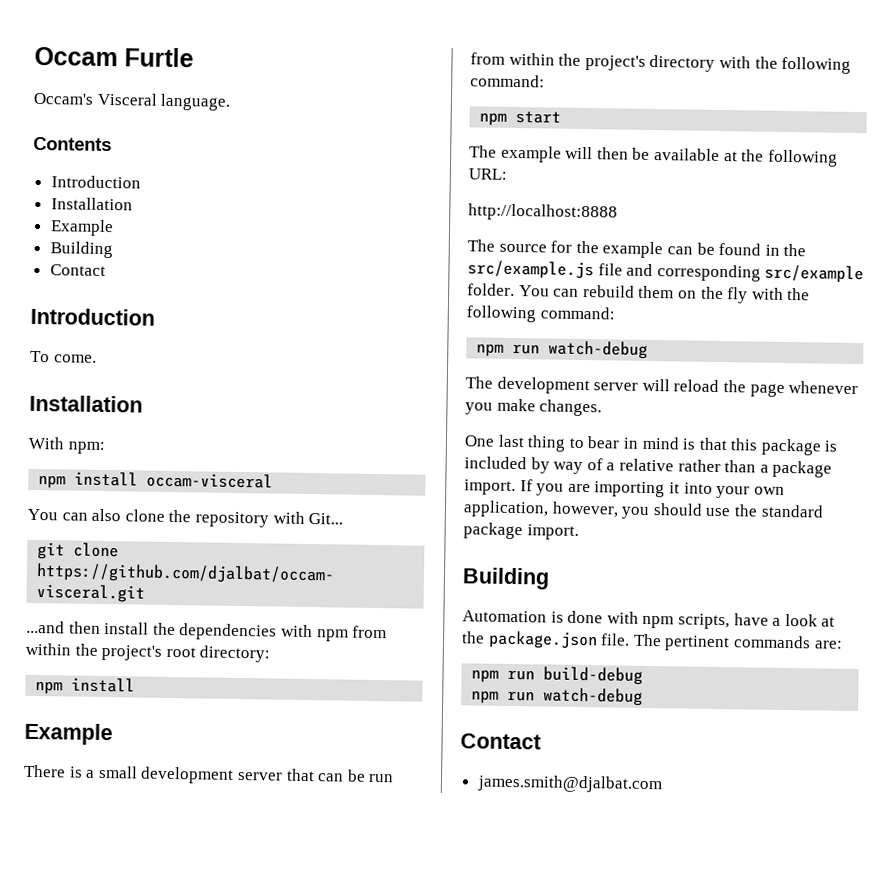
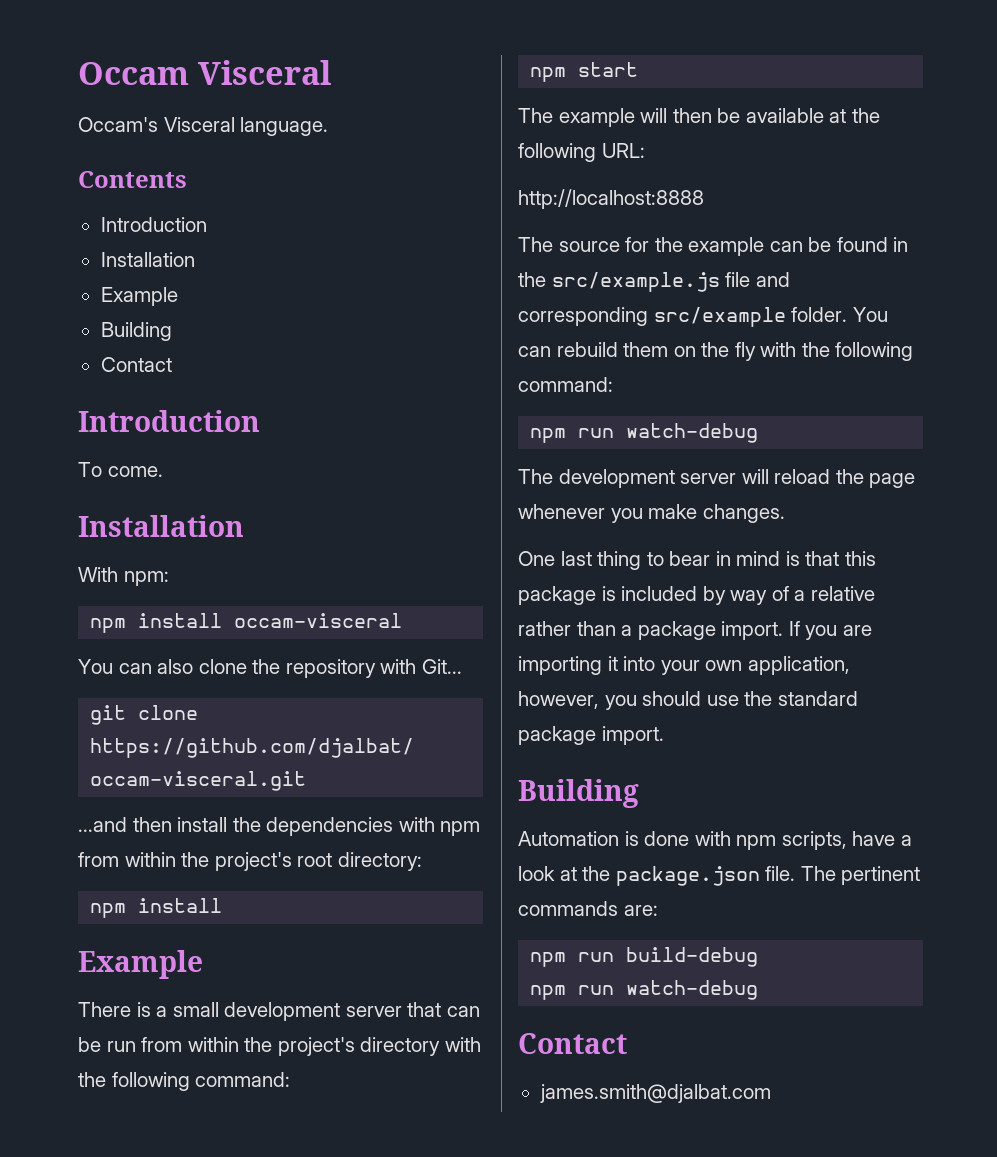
[124,47,194,68] Furtle -> [197,60,331,85] Visceral

